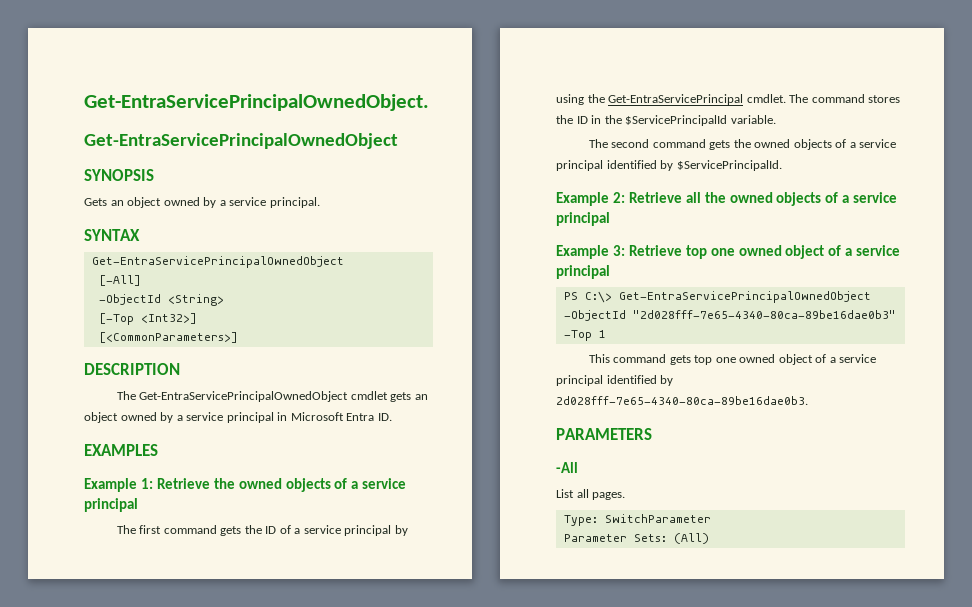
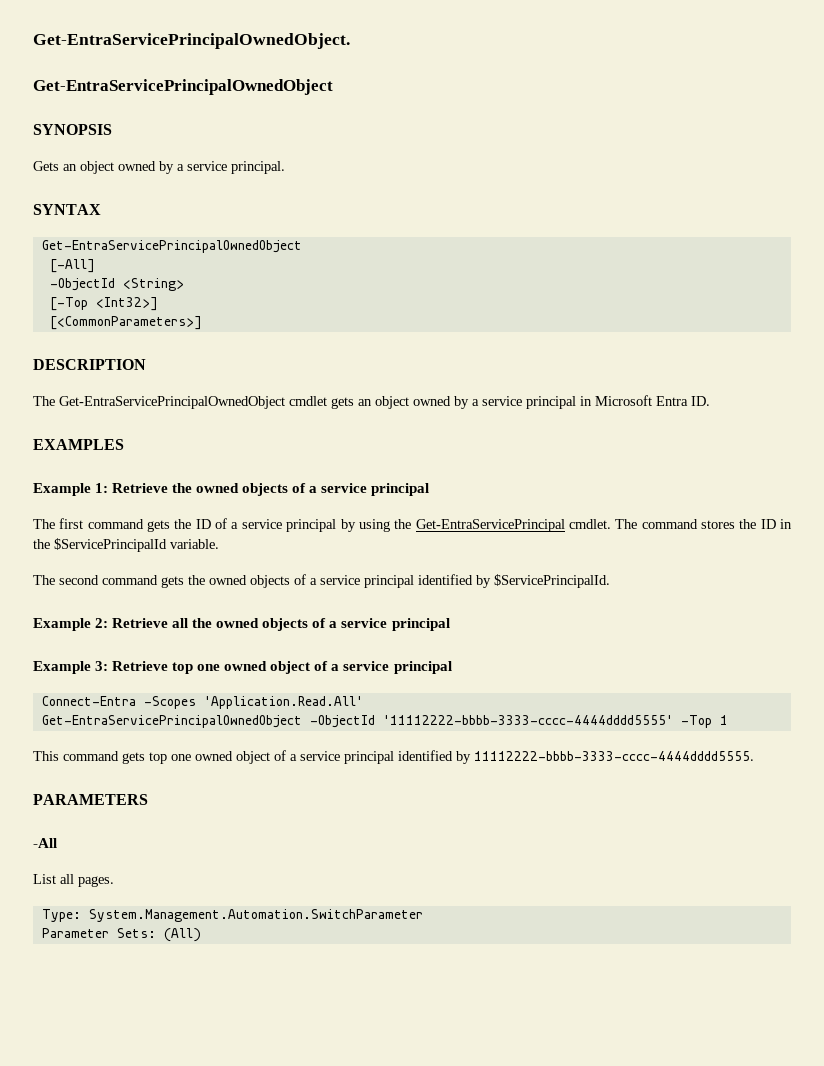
[563,291,612,303] PS C:\> -> [41,696,363,709] Connect-Entra -Scopes 'Application.Read.All' //
[632,310,896,319] "2d028fff-7e65-4340-80ca-89be16dae0b3" -> [382,715,673,725] '11112222-bbbb-3333-cccc-4444dddd5555'
[556,396,808,405] 2d028fff-7e65-4340-80ca-89be16dae0b3. -> [474,751,754,761] 11112222-bbbb-3333-cccc-4444dddd5555.
[604,514,711,523] SwitchParameter -> [88,909,423,922] System.Management.Automation.SwitchParameter

